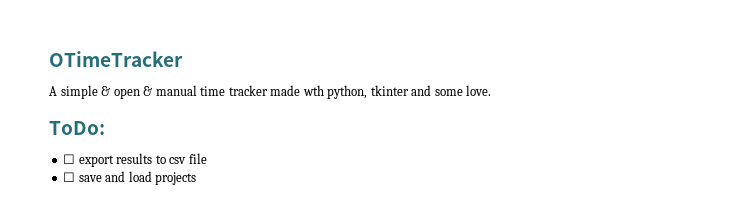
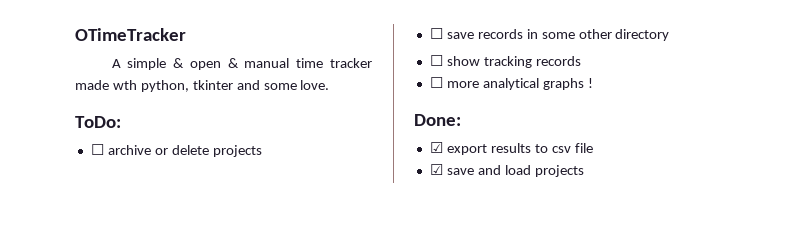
(76, 159) none -> [107,145,262,157] [429,28,670,41] [429,55,581,68] [429,77,593,90] [414,114,461,126] [429,142,443,153] archive or delete projects // ☐ save records in some other directory // ☐ show tracking records // ☐ more analytical graphs ! // Done: // ☑
[63,172,76,182] ☐ -> [429,164,443,175] ☑

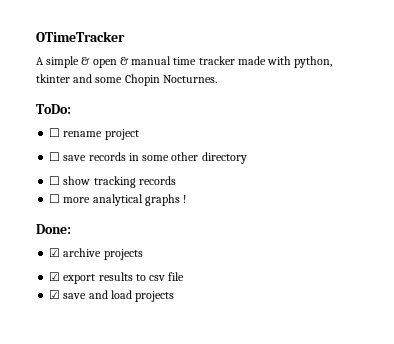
[112,80,137,90] wth -> [267,56,292,65] with
[300,80,330,90] love. -> [124,74,217,86] Chopin Nocturnes.
[107,145,262,157] archive or delete projects -> [63,129,139,140] rename project
(461, 120) none -> [49,248,143,260] // ☑ archive projects

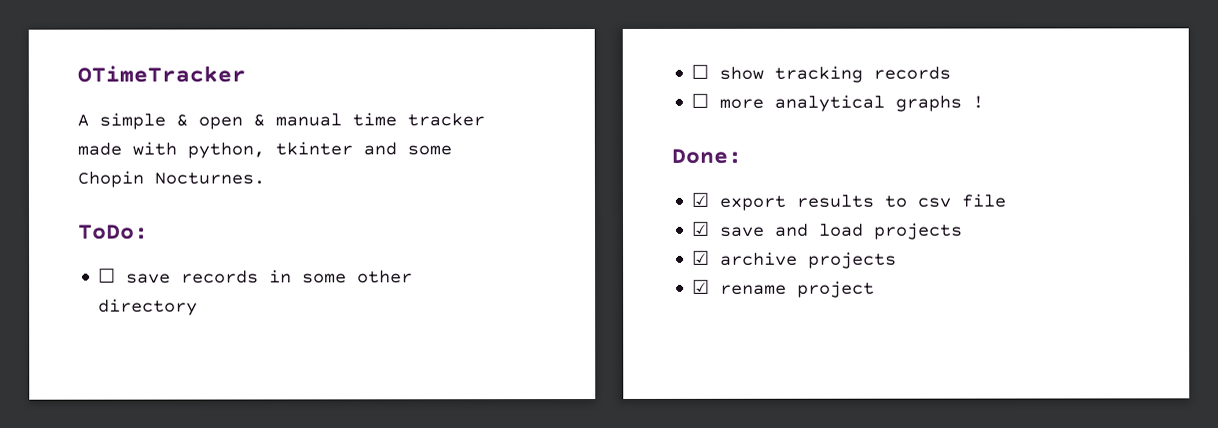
[49,128,139,140] // ☐ rename project -> (149, 232) none
[49,248,143,260] // ☑ archive projects -> (742, 156) none
(175, 296) none -> [692,250,898,269] [692,279,876,298] // ☑ archive projects // ☑ rename project

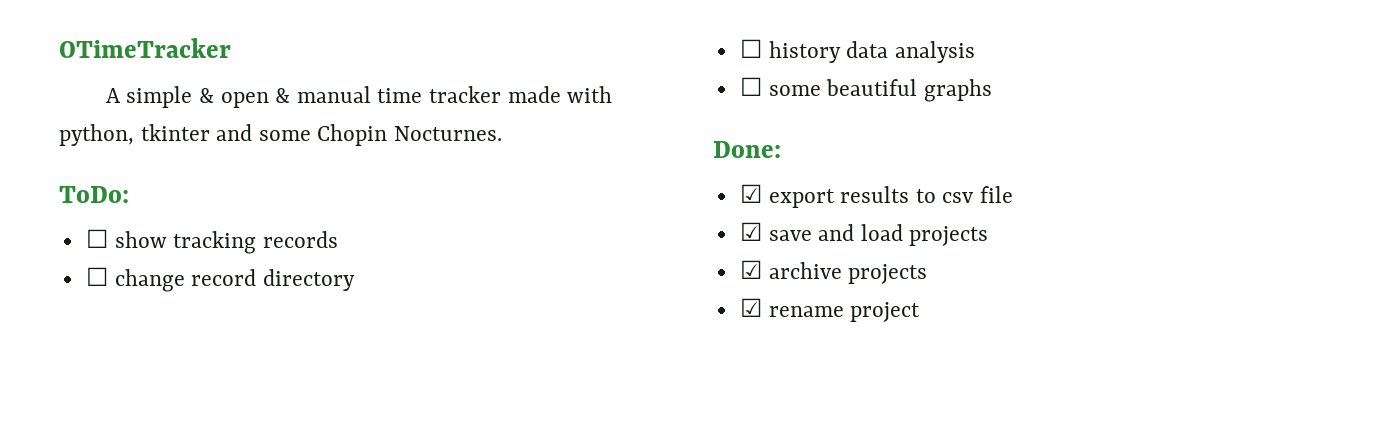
[98,268,414,284] [98,298,199,316] // ☐ save records in some other directory -> (129, 194) none
[719,94,886,112] more analytical -> [114,269,355,292] [739,39,975,63] [739,77,918,96] change record directory // ☐ history data analysis // ☐ some beautiful
[972,95,985,109] ! -> (992, 90) none

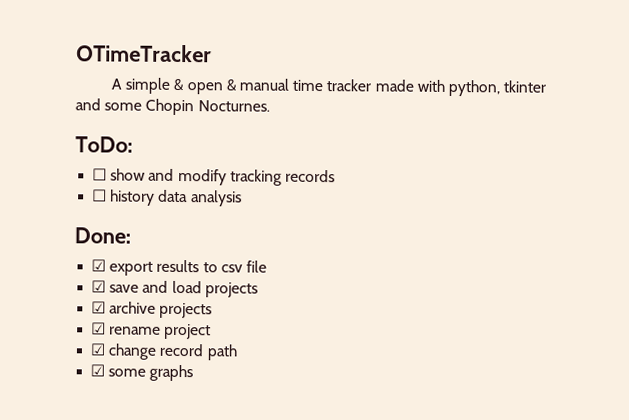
(167, 239) none -> [148,168,227,186] and modify
[85,267,355,292] // ☐ change record directory -> (335, 176) none
[739,77,992,102] // ☐ some beautiful graphs -> (242, 198) none
(921, 312) none -> [90,343,238,361] [90,364,194,382] // ☑ change record path // ☑ some graphs

